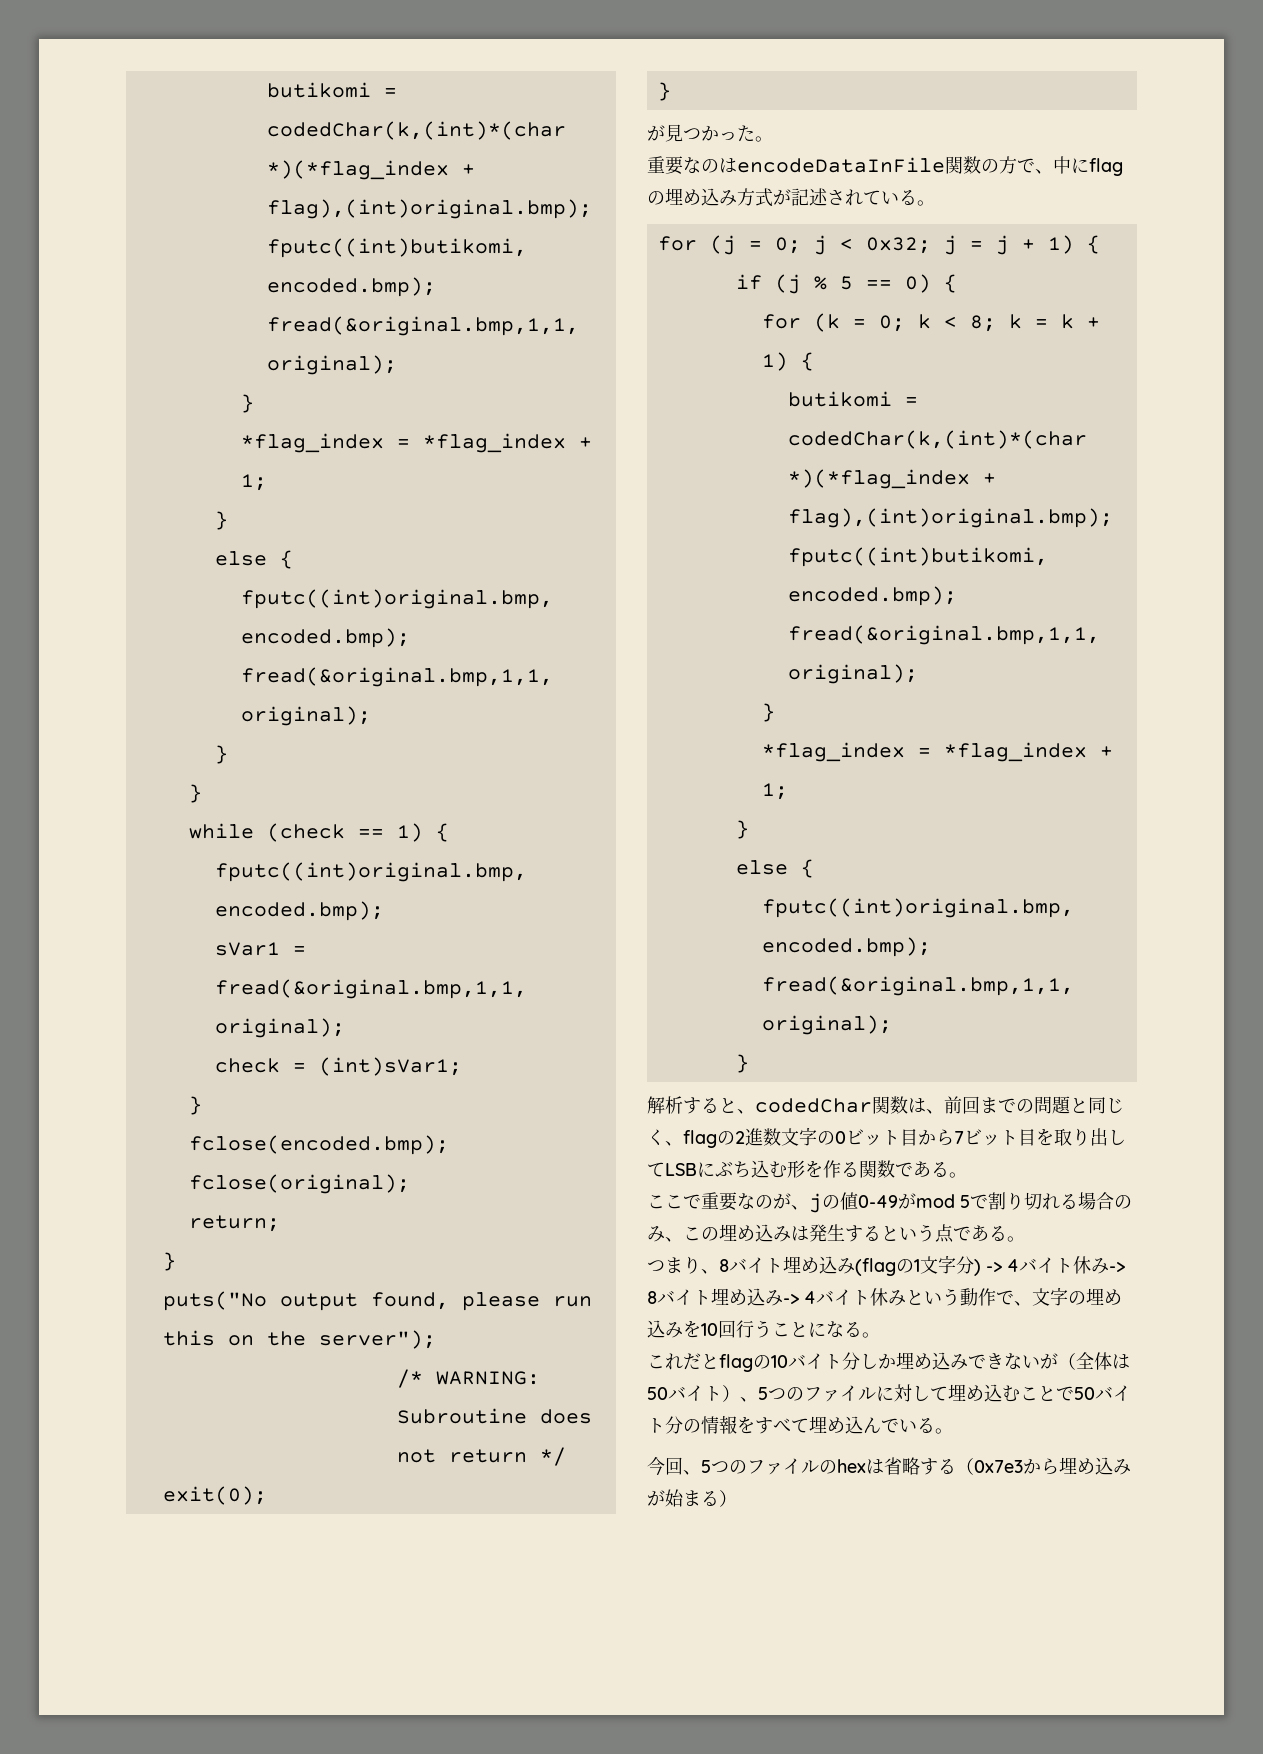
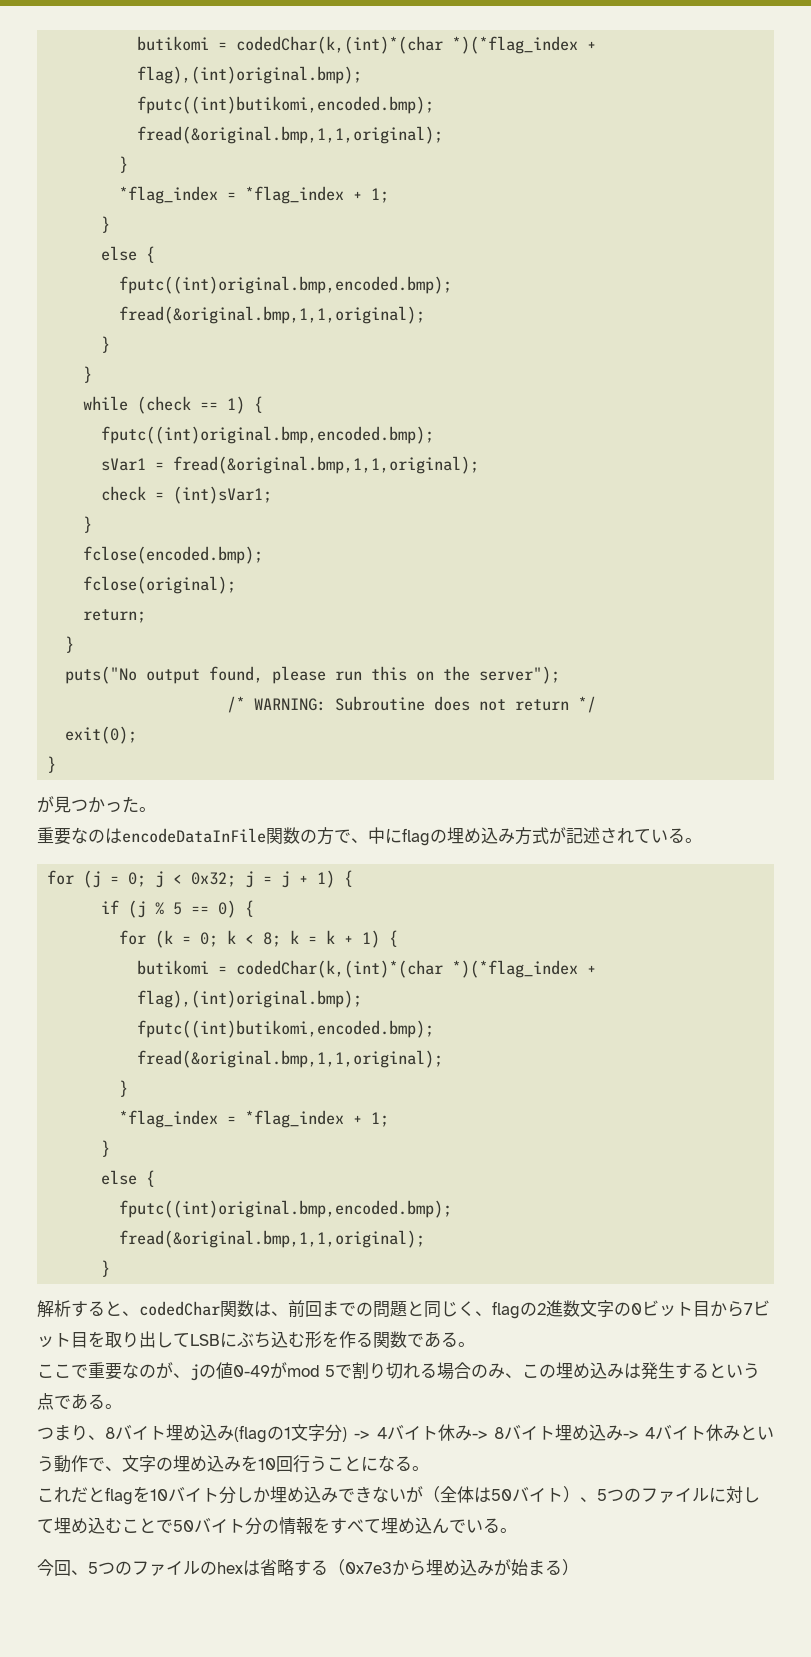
[753,1355,771,1369] の -> [133,1486,150,1502] を

